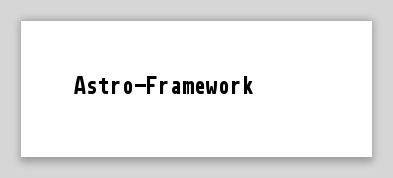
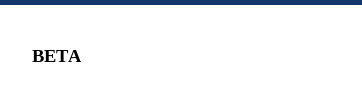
[73,76,253,94] Astro-Framework -> [32,50,82,62] BETA

